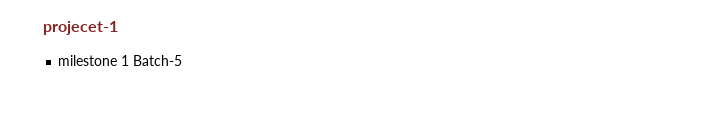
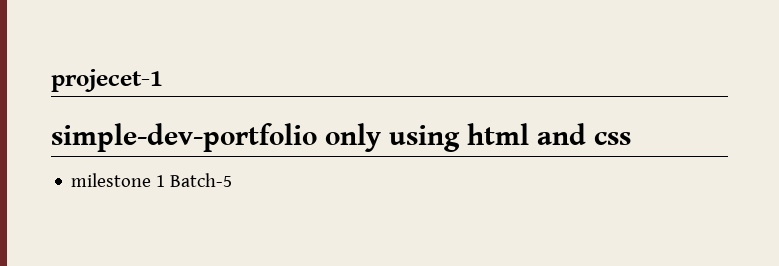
(118, 28) none -> [51,123,631,152] // simple-dev-portfolio only using html and css

